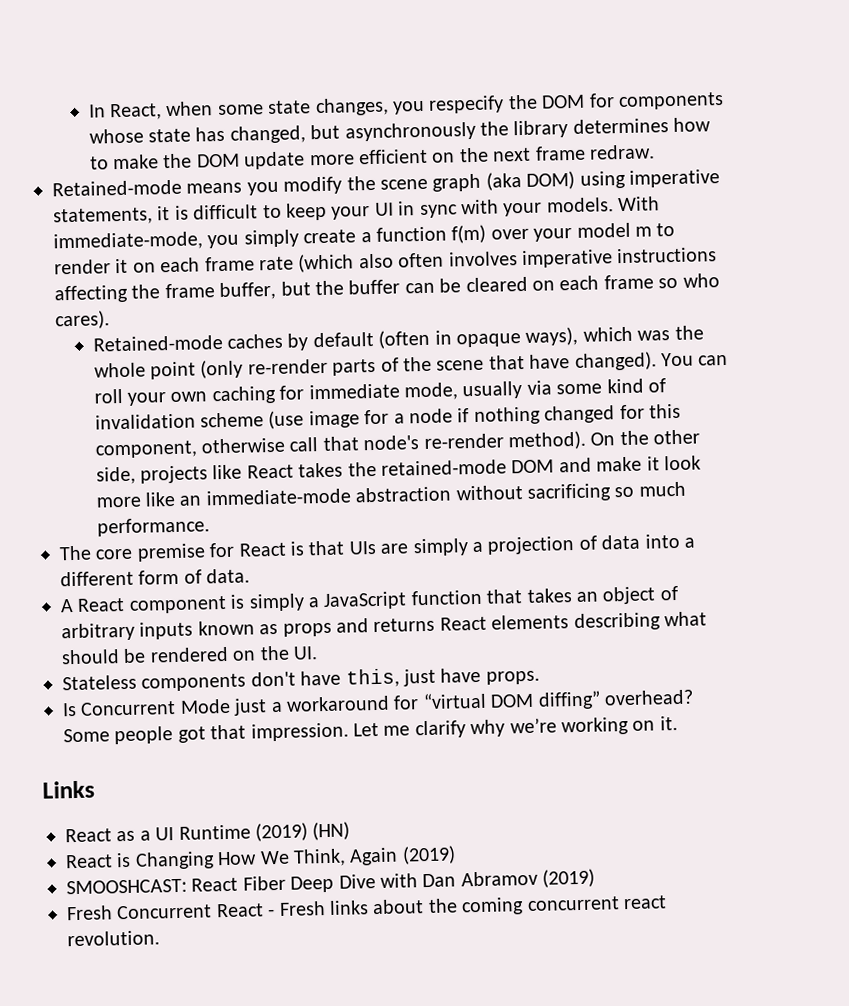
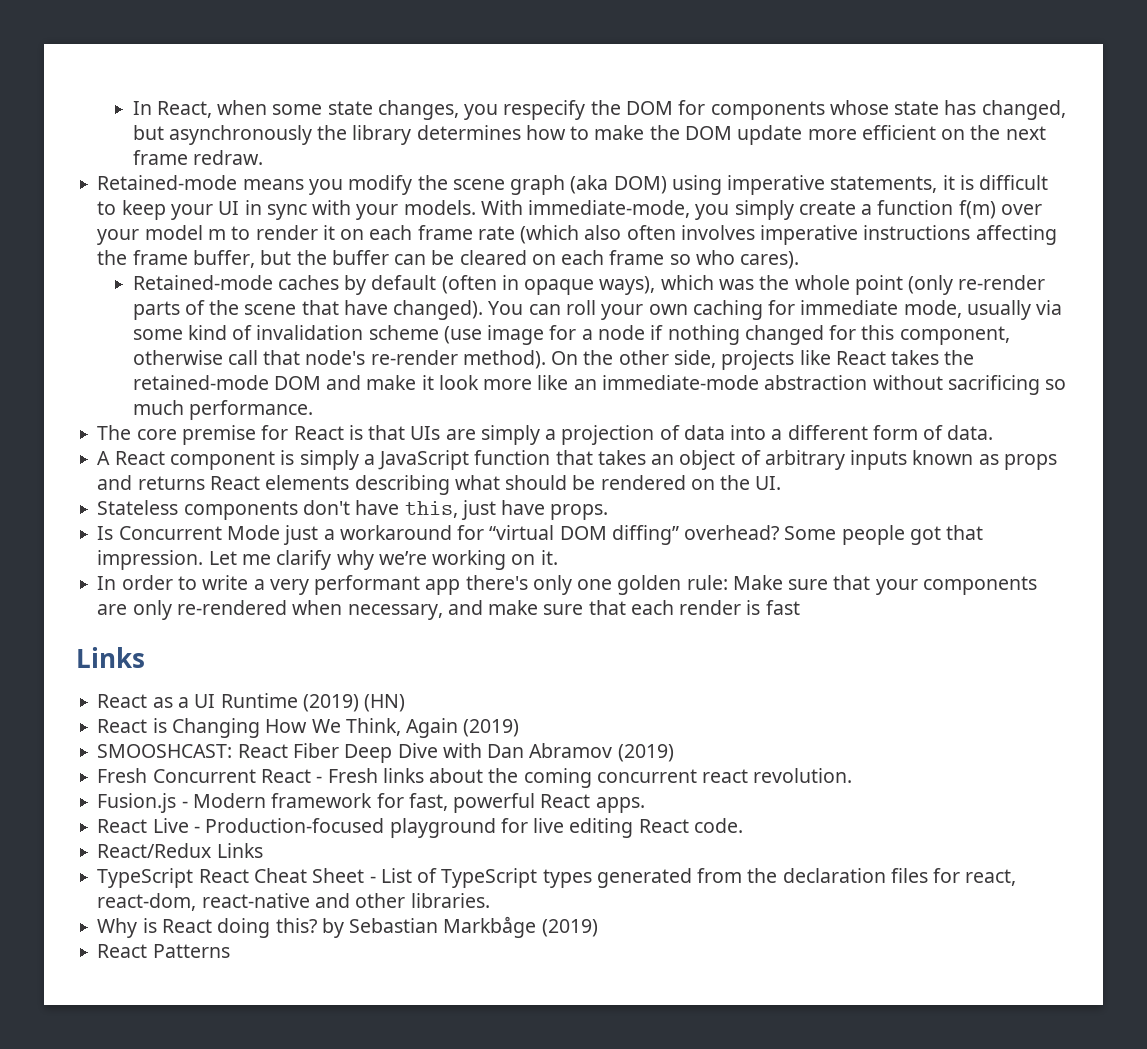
(678, 723) none -> [97,575,1037,595] [97,600,800,620] // In order to write a very performant app there's only one golden rule: Make sure that your components are only re-rendered when necessary, and make sure that each render is fast
(160, 938) none -> [97,793,645,813] [97,818,743,838] [97,843,263,858] [97,868,1017,888] [97,893,490,911] [97,916,598,938] [97,944,230,958] // Fusion.js - Modern framework for fast, powerful React apps. // React Live - Production-focused playground for live editing React code. // React/Redux Links // TypeScript React Cheat Sheet - List of TypeScript types generated from the declaration files for react, react-dom, react-native and other libraries. // Why is React doing this? by Sebastian Markbåge (2019) // React Patterns

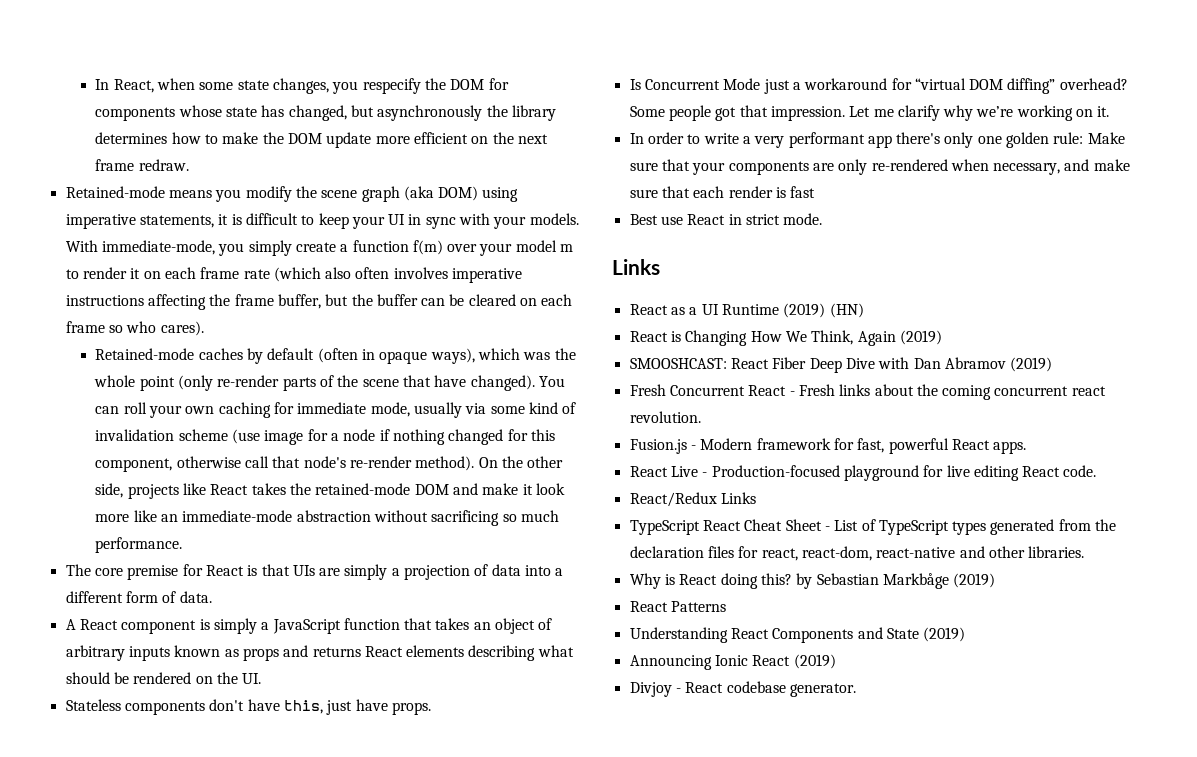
(800, 607) none -> [629,213,823,225] // Best use React in strict mode.
(230, 951) none -> [629,627,966,643] [629,654,836,670] [629,681,856,697] // Understanding React Components and State (2019) // Announcing Ionic React (2019) // Divjoy - React codebase generator.

